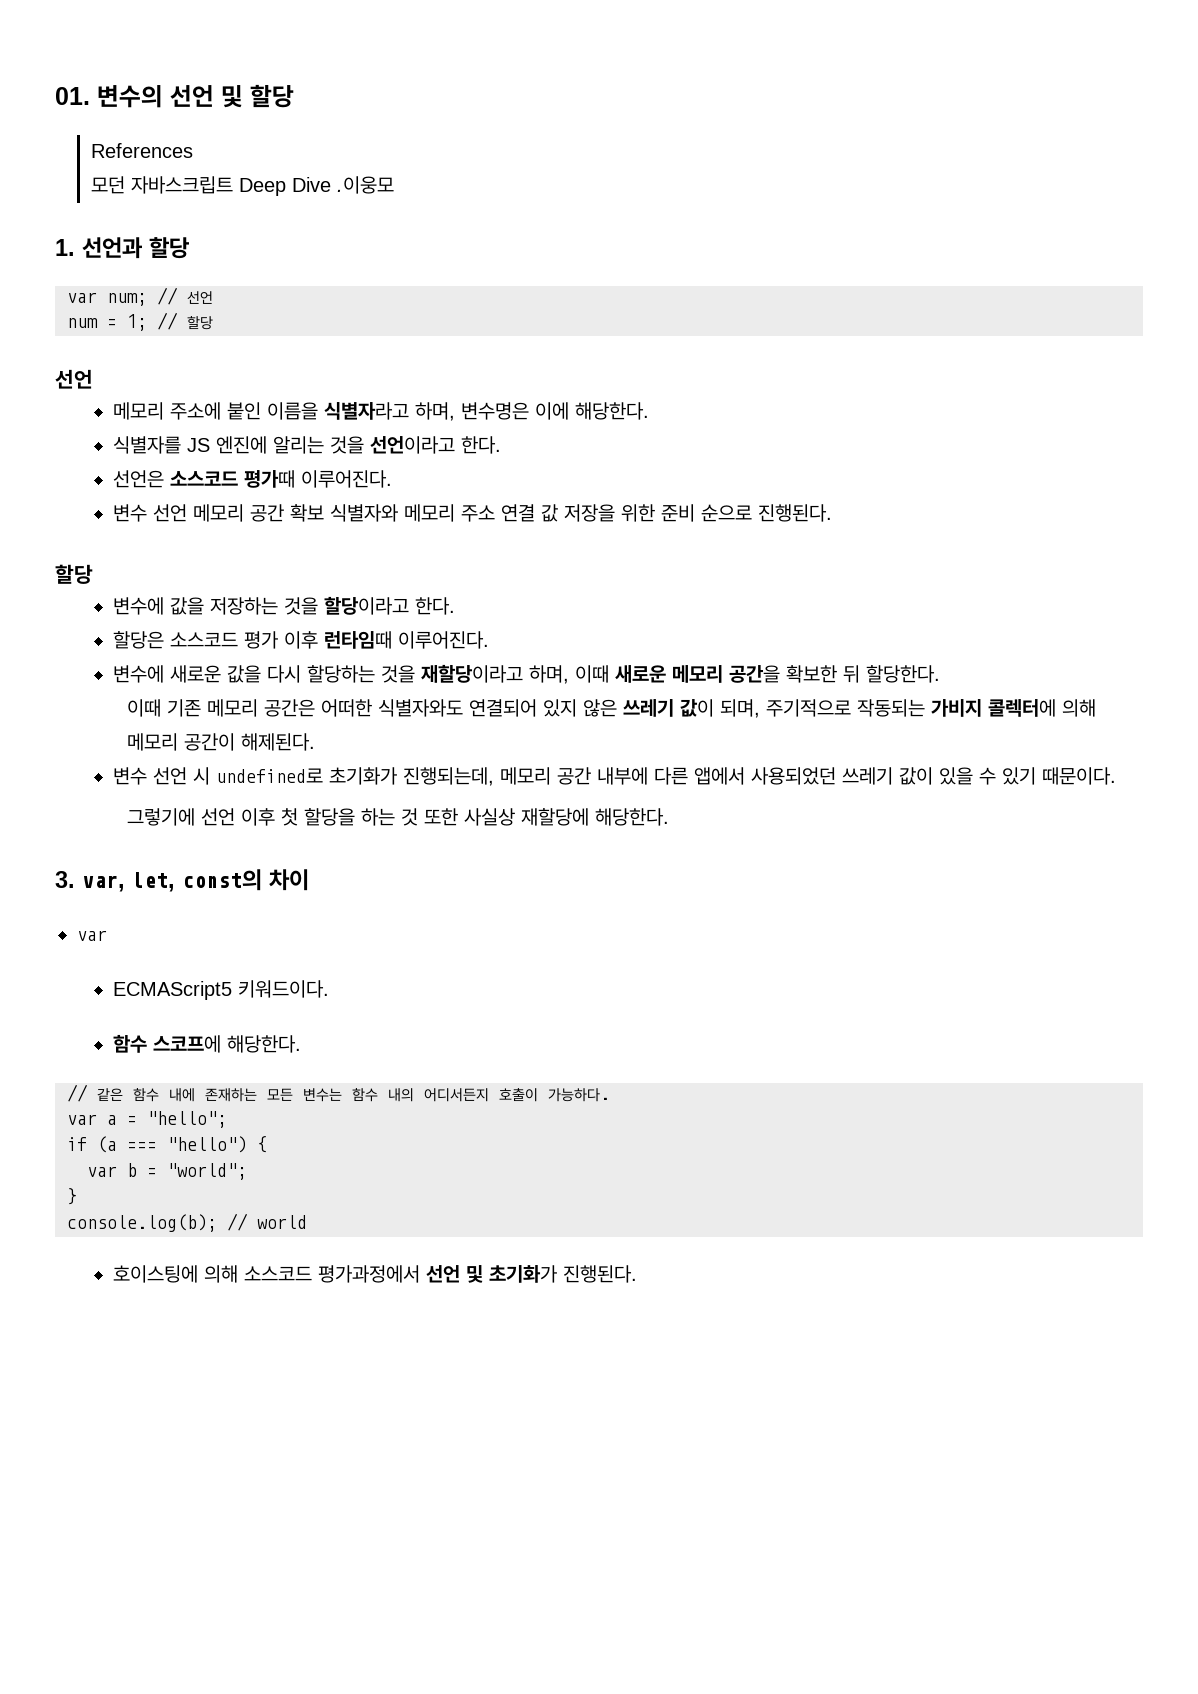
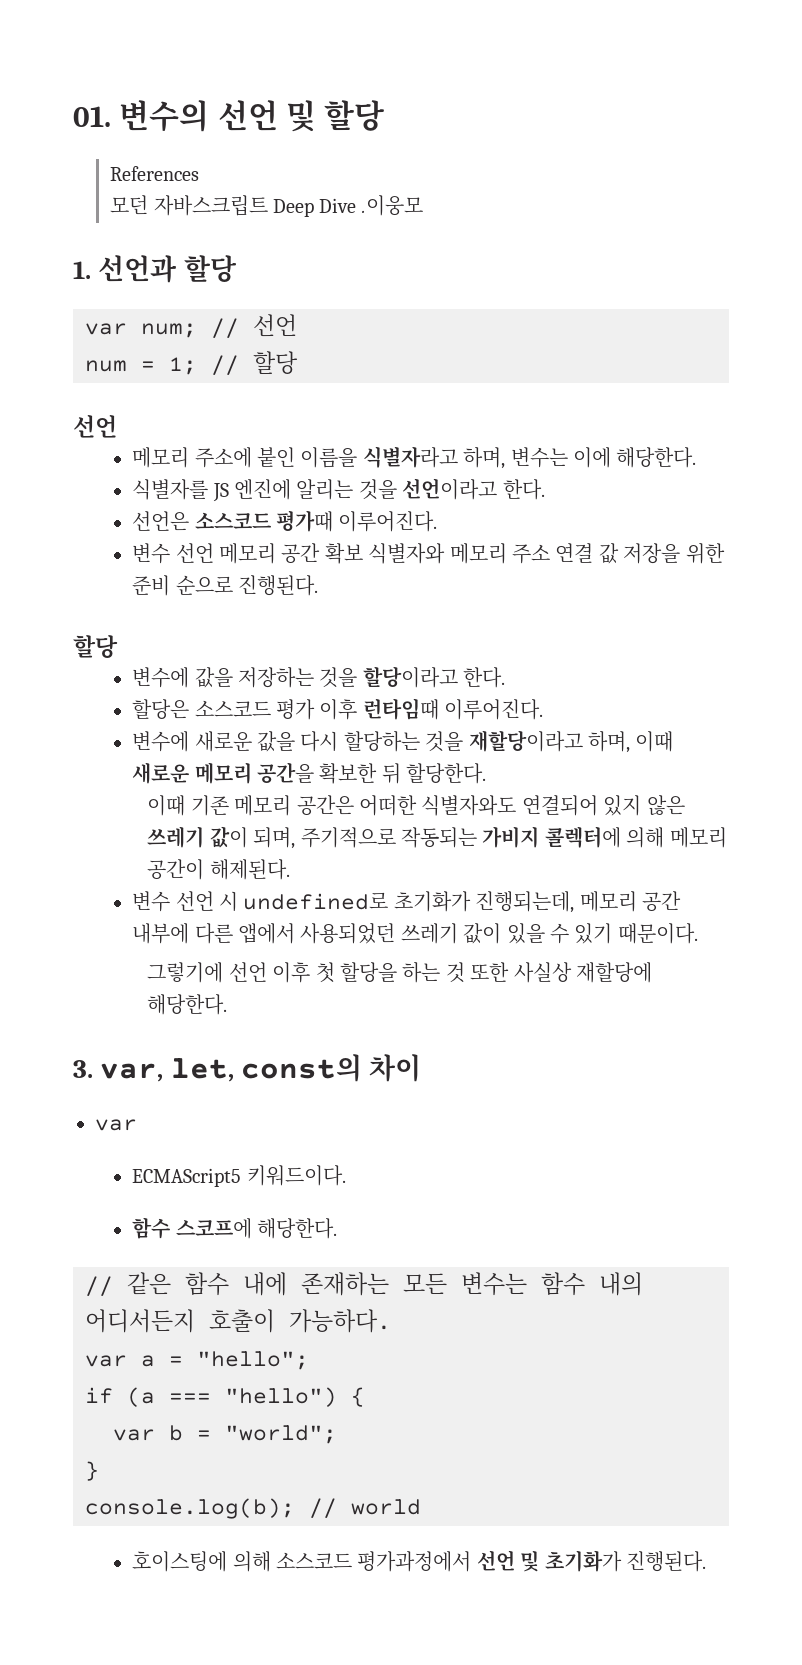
[460,402,529,420] 변수명은 -> [510,447,568,468] 변수는

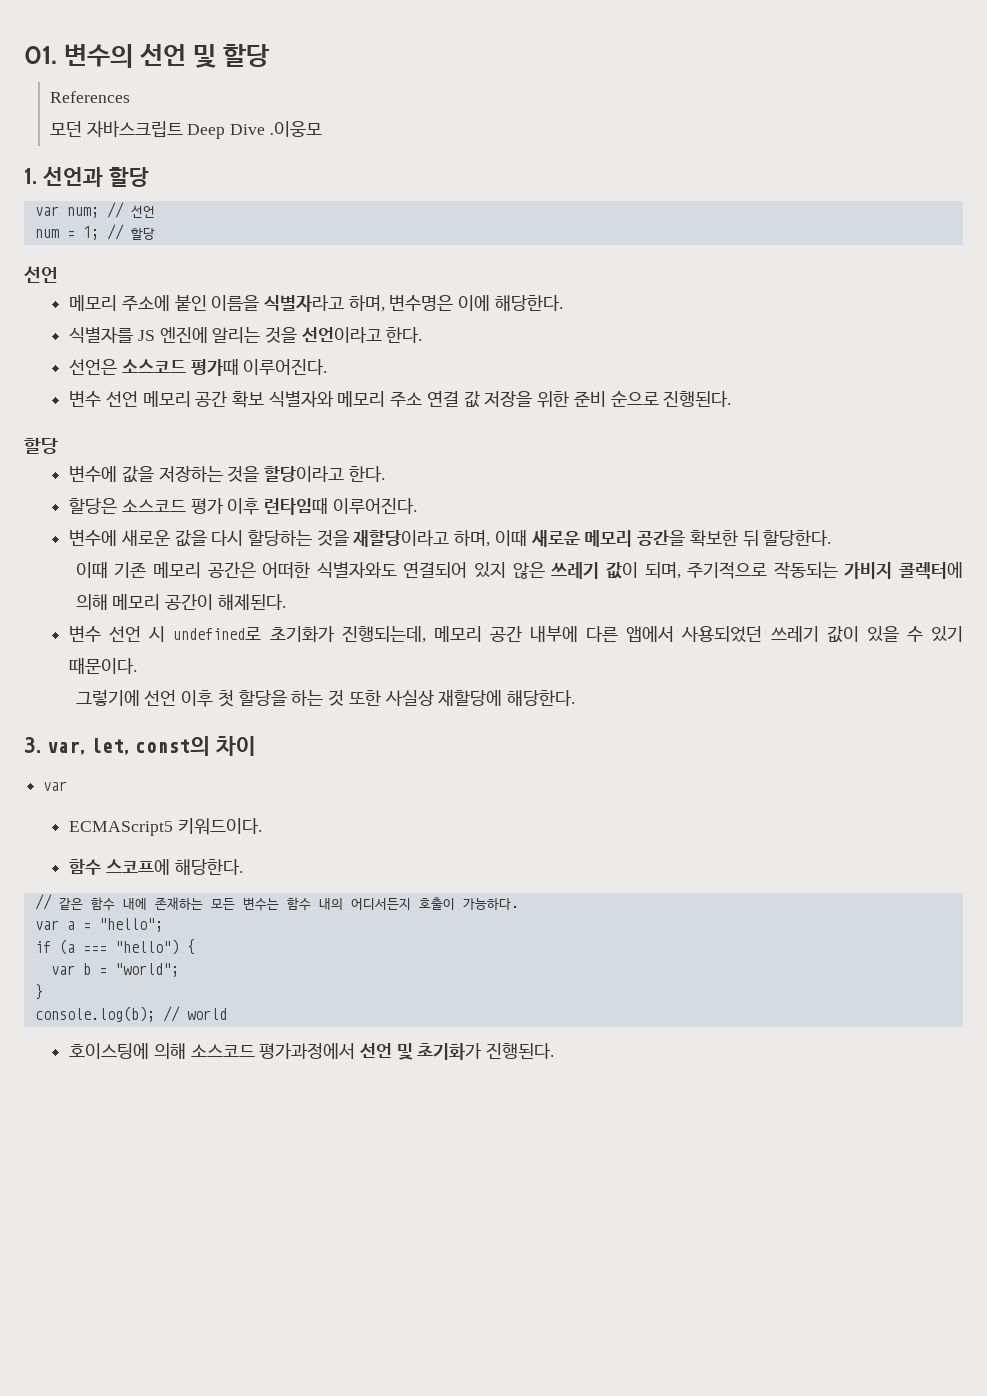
[510,447,568,468] 변수는 -> [389,294,454,311] 변수명은

